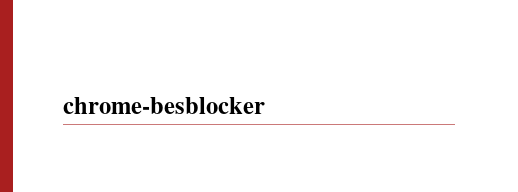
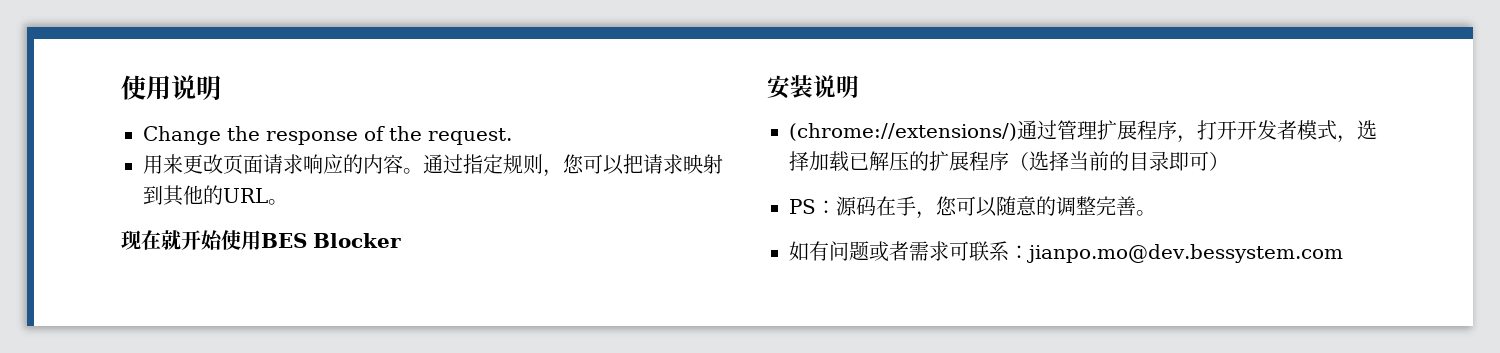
[63,97,265,114] chrome-besblocker -> [121,75,221,100] [143,126,512,145] [143,154,723,177] [143,185,288,206] [121,230,401,250] [767,75,859,99] [789,120,1377,143] [789,151,1229,172] [789,196,1156,219] [789,241,1343,263] 使用说明 // Change the response of the request. // 用来更改页面请求响应的内容。通过指定规则，您可以把请求映射到其他的URL。 // 现在就开始使用BES Blocker // 安装说明 // (chrome://extensions/)通过管理扩展程序，打开开发者模式，选择加载已解压的扩展程序（选择当前的目录即可） // PS：源码在手，您可以随意的调整完善。 // 如有问题或者需求可联系：jianpo.mo@dev.bessystem.com

